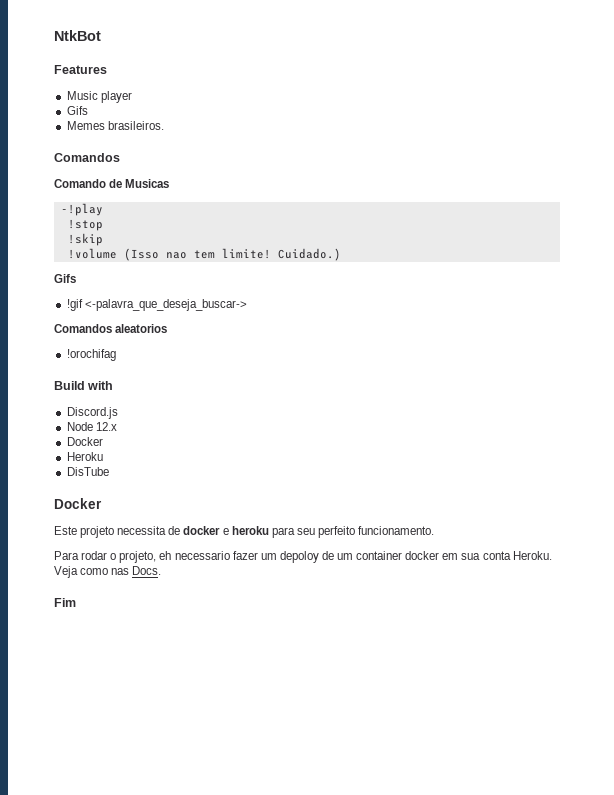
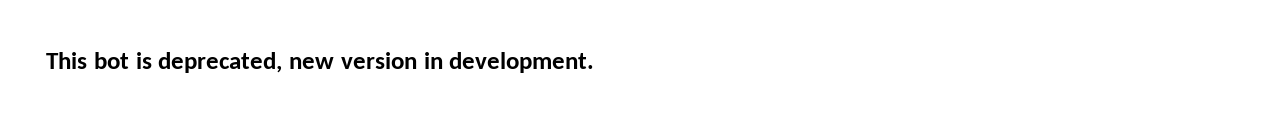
[54,30,101,41] [54,65,107,74] [66,91,132,103] [66,106,88,115] [66,121,164,130] [54,153,120,162] [54,179,170,188] [60,203,103,216] [67,219,103,231] [67,233,103,246] [67,248,341,261] [54,274,76,283] [66,299,247,311] [54,324,168,333] [66,349,116,361] [54,381,114,390] [66,407,118,419] [66,422,117,431] [66,437,103,446] [66,452,103,461] [66,467,109,476] [54,498,102,509] [54,526,435,538] [54,551,552,563] [54,566,162,578] [54,598,76,607] NtkBot // Features // Music player // Gifs // Memes brasileiros. // Comandos // Comando de Musicas // -!play // !stop // !skip // !volume (Isso nao tem limite! Cuidado.) // Gifs // !gif <-palavra_que_deseja_buscar-> // Comandos aleatorios // !orochifag // Build with // Discord.js // Node 12.x // Docker // Heroku // DisTube // Docker // Este projeto necessita de docker e heroku para seu perfeito funcionamento. // Para rodar o projeto, eh necessario fazer um depoloy de um container docker em sua conta Heroku. Veja como nas Docs. // Fim -> [46,52,595,73] This bot is deprecated, new version in development.

